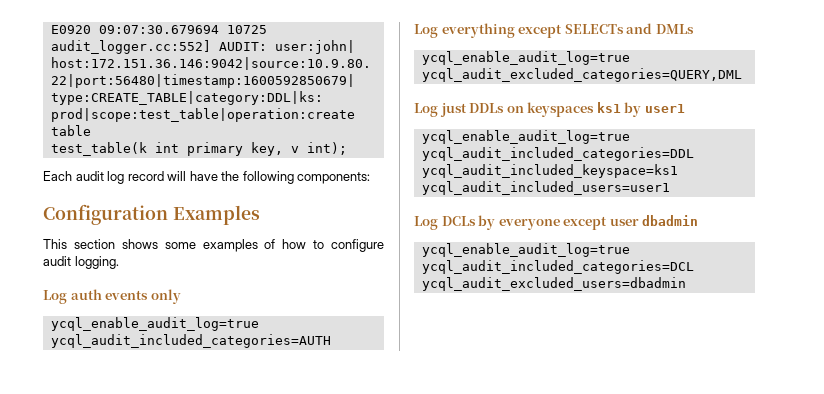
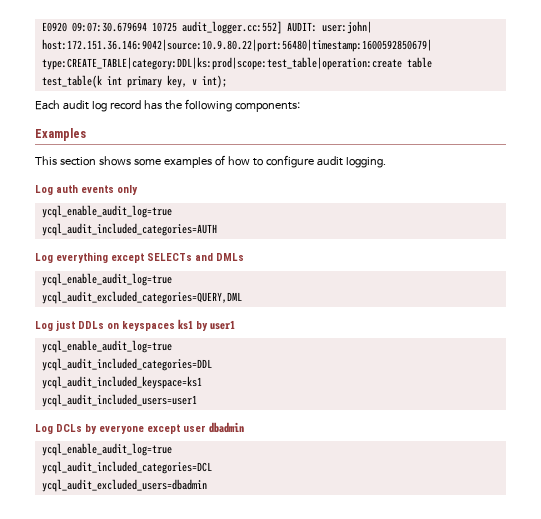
[167,171,218,181] will have -> [143,100,162,110] has
[43,204,168,225] Configuration -> (300, 107) none

